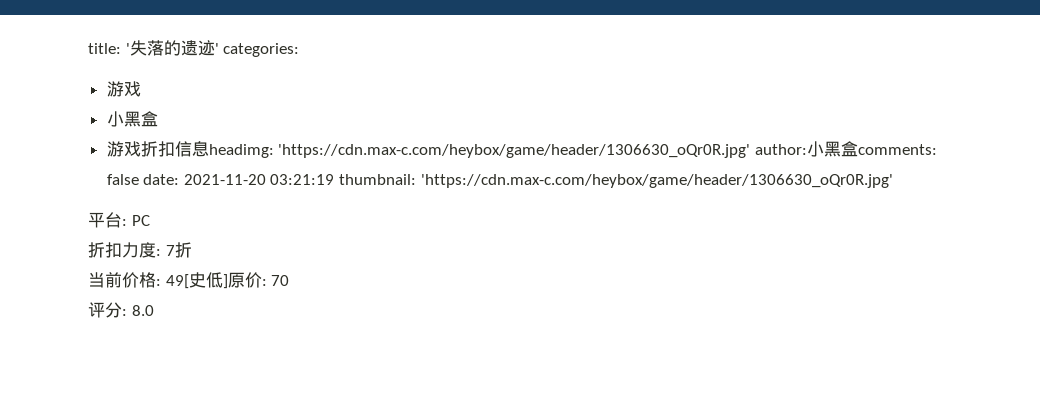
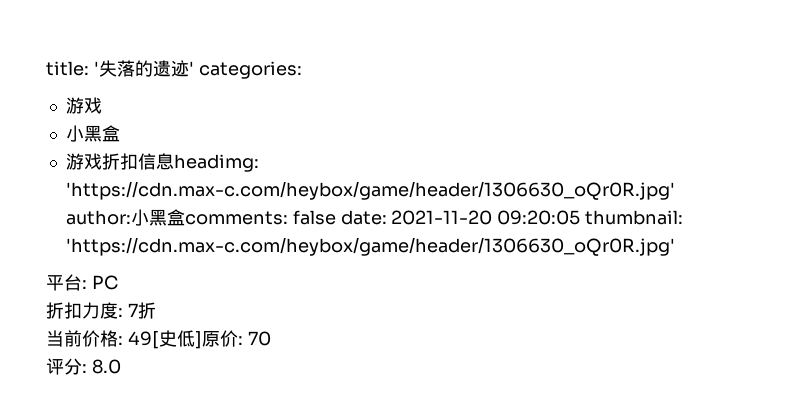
[270,174,335,185] 03:21:19 -> [497,210,581,225] 09:20:05

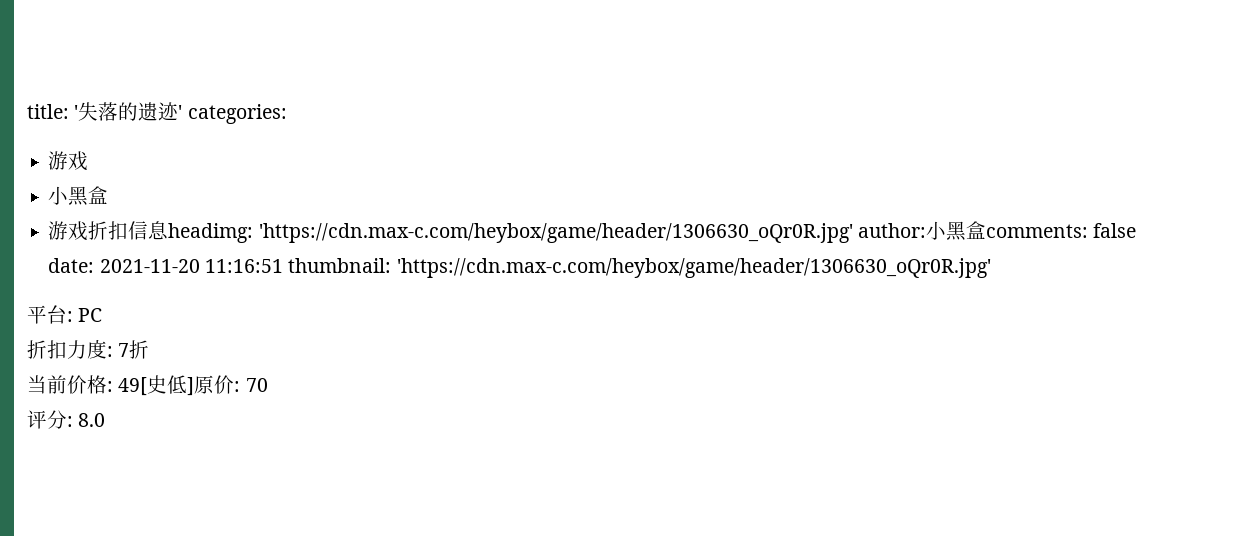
[497,210,581,225] 09:20:05 -> [204,259,283,273] 11:16:51

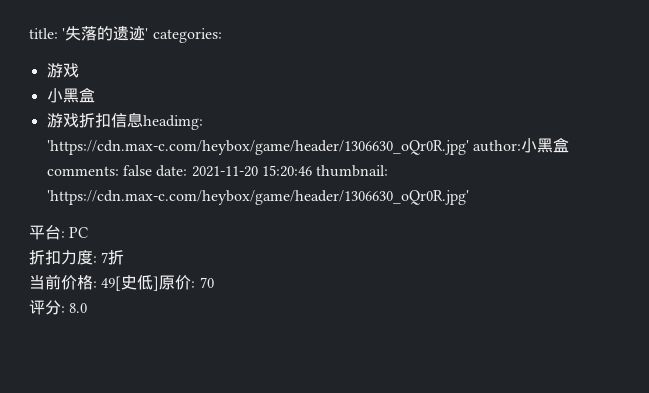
[204,259,283,273] 11:16:51 -> [261,165,312,177] 15:20:46

